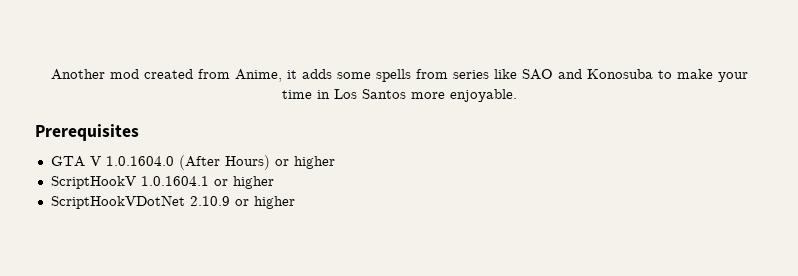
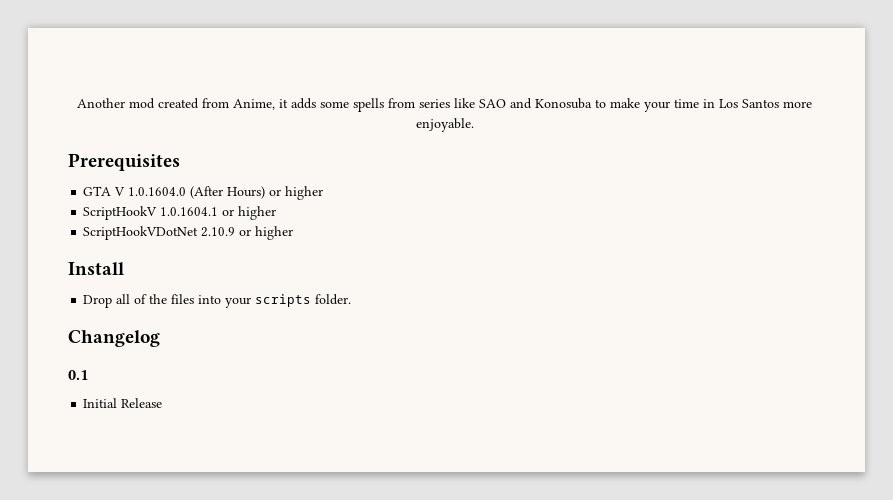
(295, 202) none -> [68,262,124,275] [83,294,352,308] [68,330,160,347] [68,370,88,380] [83,398,163,408] // Install // Drop all of the files into your scripts folder. // Changelog // 0.1 // Initial Release

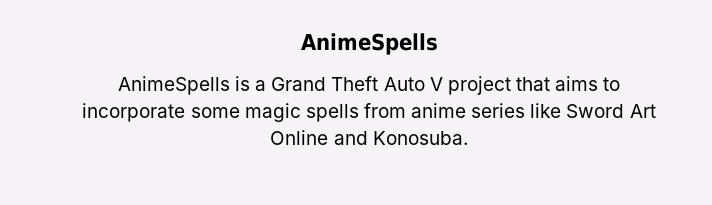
[77,98,349,110] Another mod created from Anime, it adds some -> [300,33,438,55] [117,76,621,95] [82,103,301,122] AnimeSpells // AnimeSpells is a Grand Theft Auto V project that aims to incorporate some magic
(415, 103) none -> [411,103,467,118] anime
[479,98,812,112] [415,118,474,132] [68,153,180,171] [83,186,324,200] [83,206,277,220] [83,226,294,240] [68,262,124,275] [83,294,352,308] [68,330,160,347] [68,370,88,380] [83,398,163,408] SAO and Konosuba to make your time in Los Santos more enjoyable. // Prerequisites // GTA V 1.0.1604.0 (After Hours) or higher // ScriptHookV 1.0.1604.1 or higher // ScriptHookVDotNet 2.10.9 or higher // Install // Drop all of the files into your scripts folder. // Changelog // 0.1 // Initial Release -> [566,104,656,118] [270,130,468,145] Sword Art Online and Konosuba.

